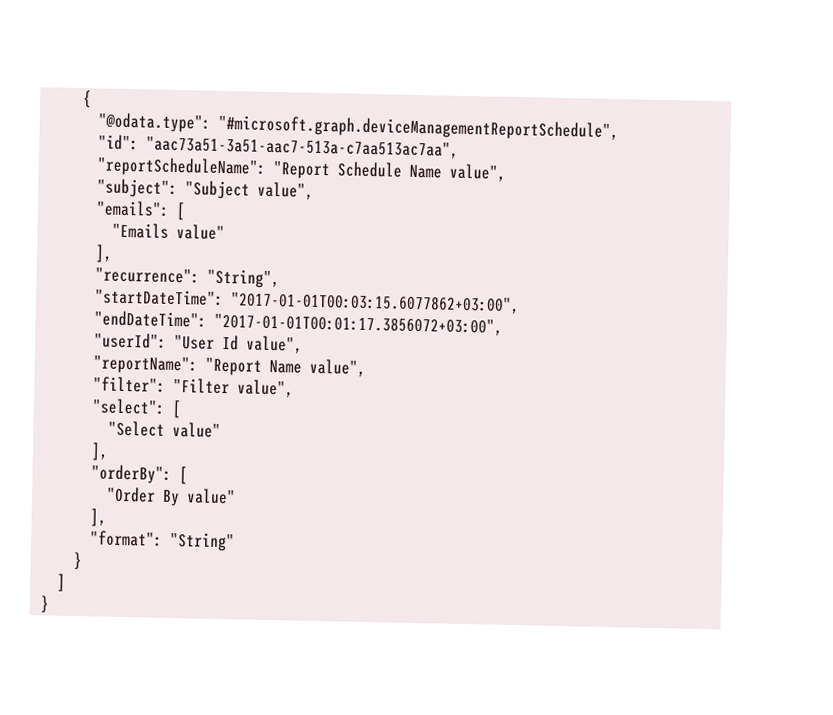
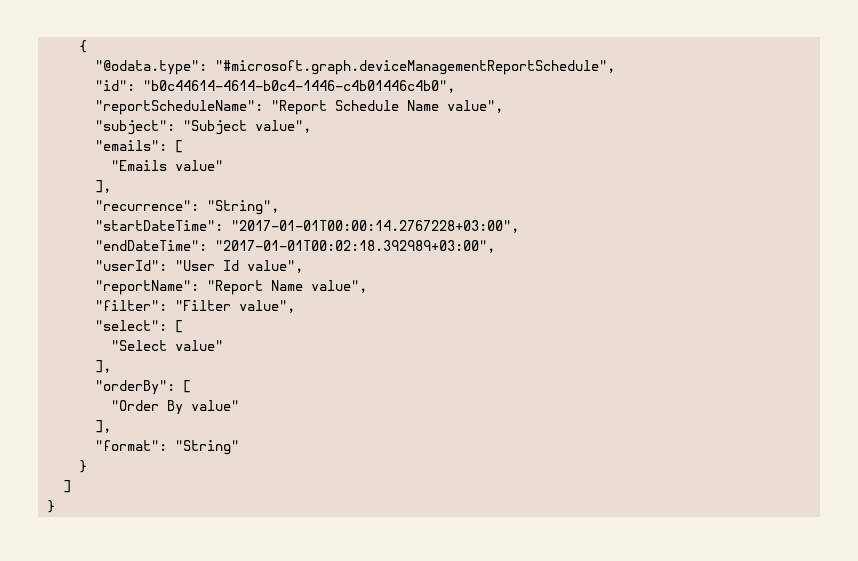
[146,136,460,159] "aac73a51-3a51-aac7-513a-c7aa513ac7aa", -> [143,80,455,93] "b0c44614-4614-b0c4-1446-c4b01446c4b0",
[230,292,521,315] "2017-01-01T00:03:15.6077862+03:00", -> [231,220,519,233] "2017-01-01T00:00:14.2767228+03:00",
[214,313,504,336] "2017-01-01T00:01:17.3856072+03:00", -> [215,240,495,253] "2017-01-01T00:02:18.392989+03:00",

